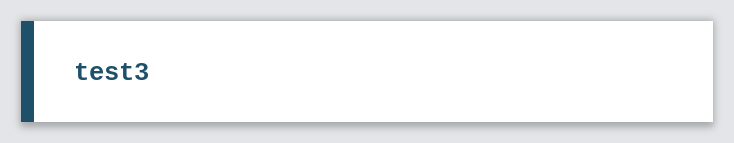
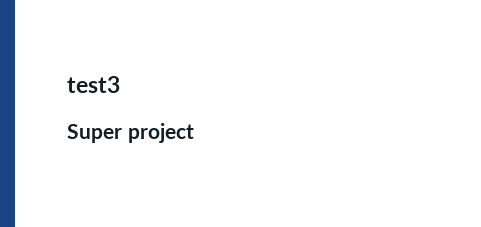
(149, 71) none -> [67,123,194,143] // Super project

